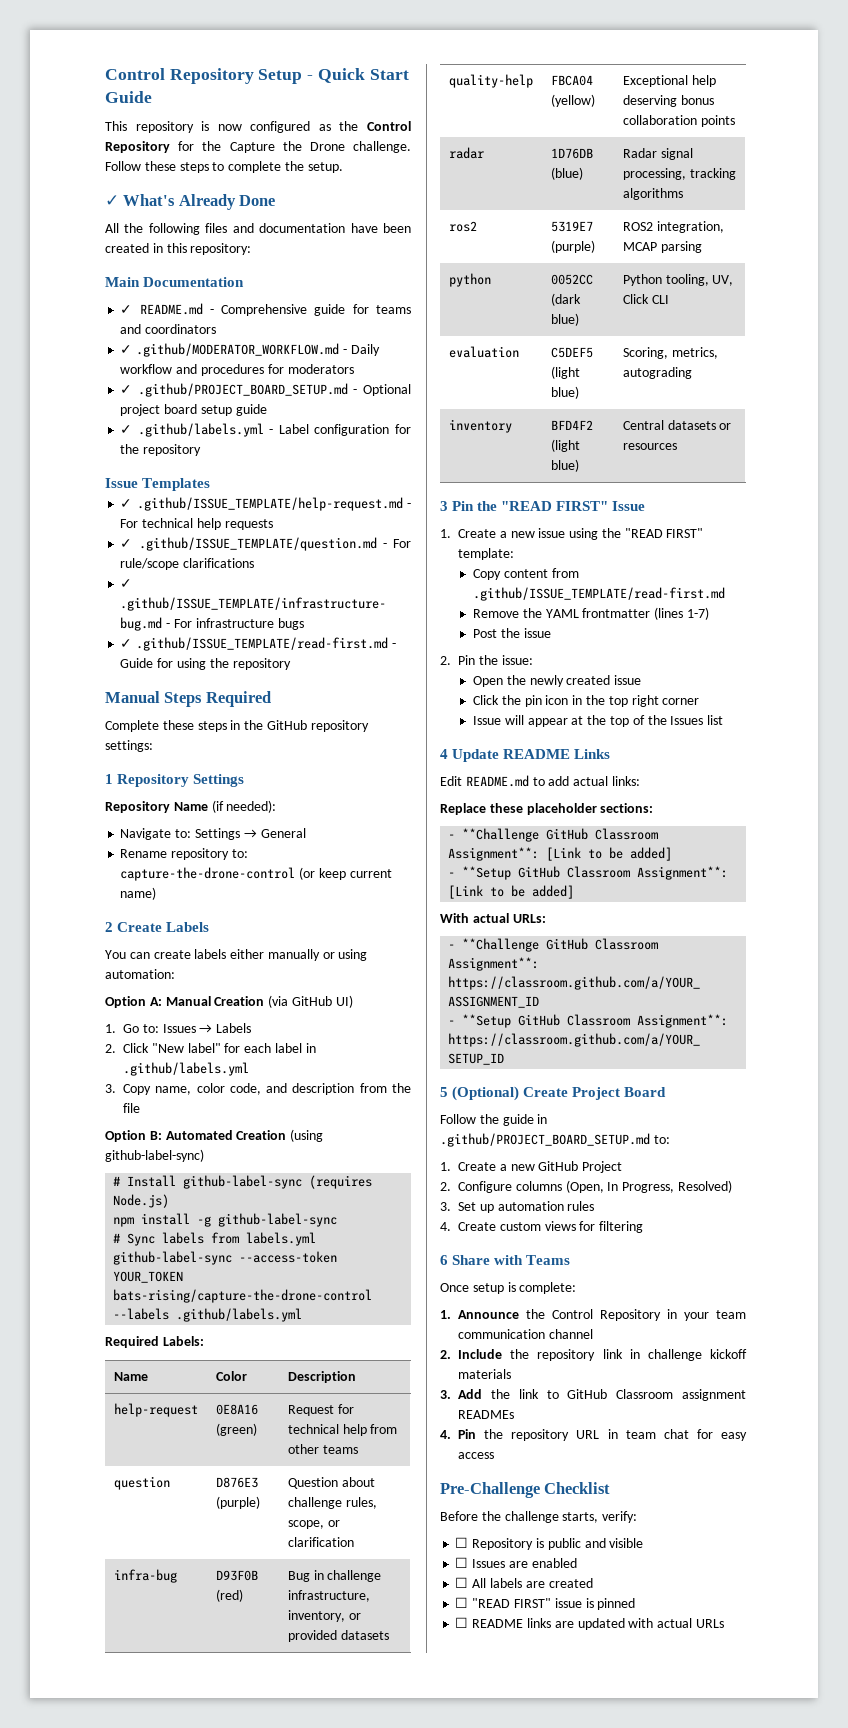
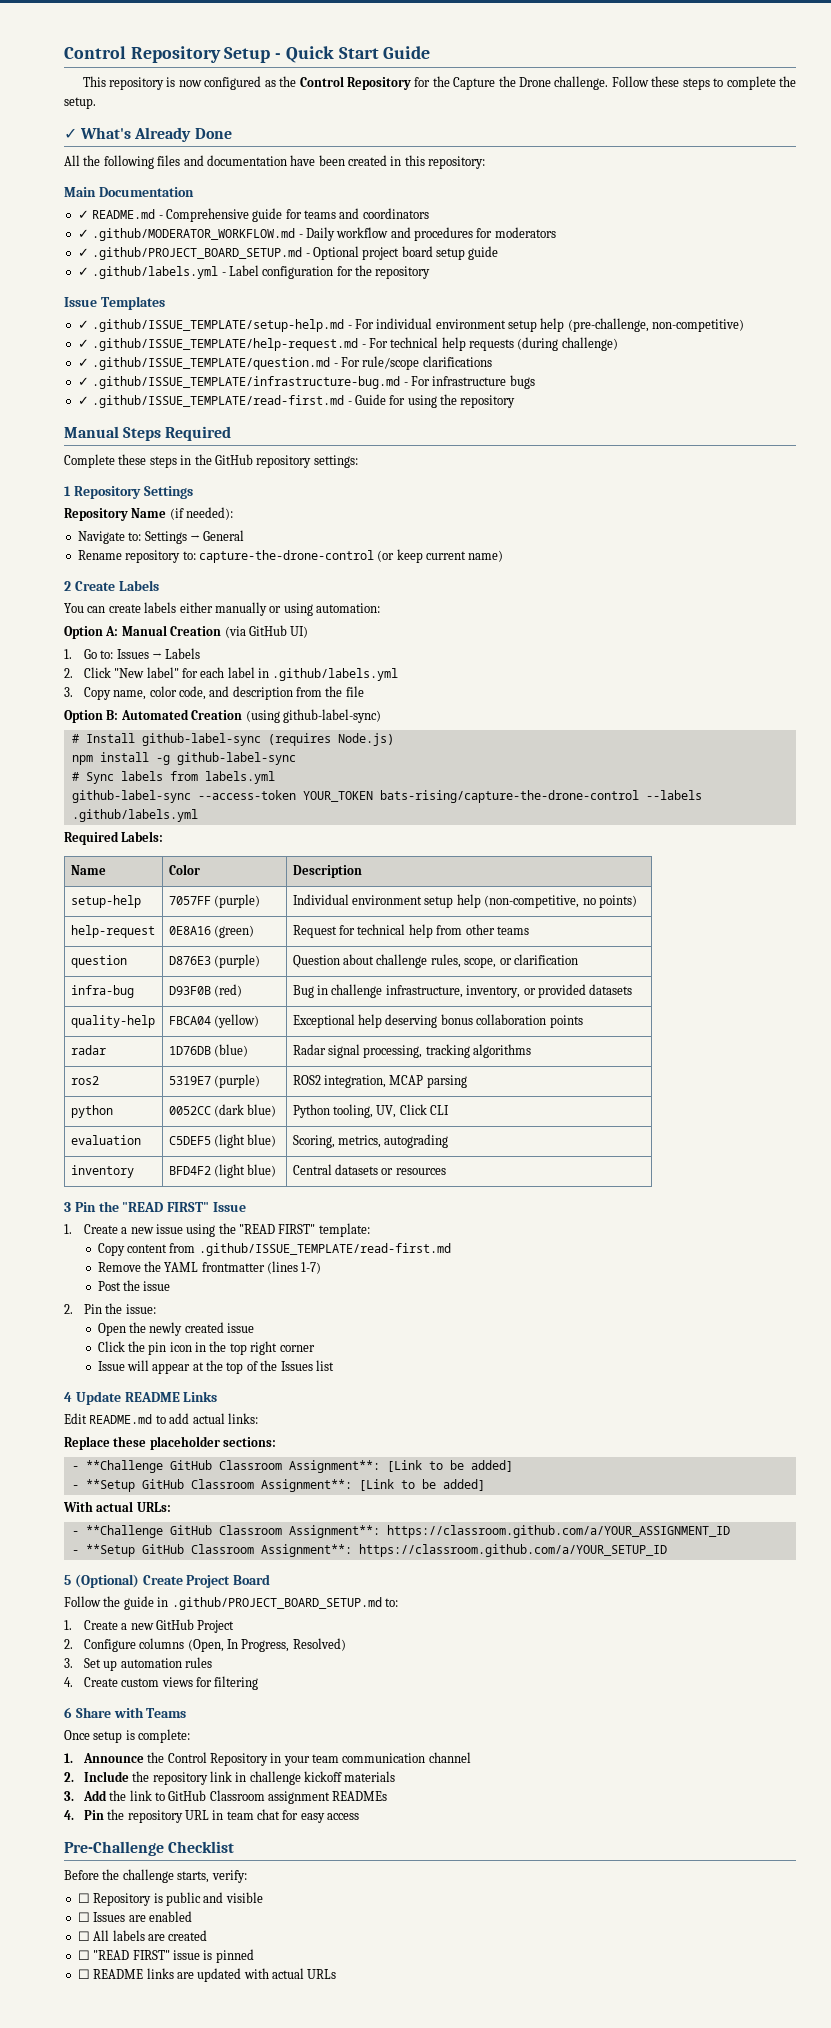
(211, 484) none -> [77,318,745,332] // ✓ .github/ISSUE_TEMPLATE/setup-help.md - For individual environment setup help (pre-challenge, non-competitive)
(273, 524) none -> [517,337,618,351] (during challenge)
(356, 1377) none -> [70,895,141,908] [168,894,261,908] [292,894,637,908] // setup-help | 7057FF (purple) | Individual environment setup help (non-competitive, no points)

